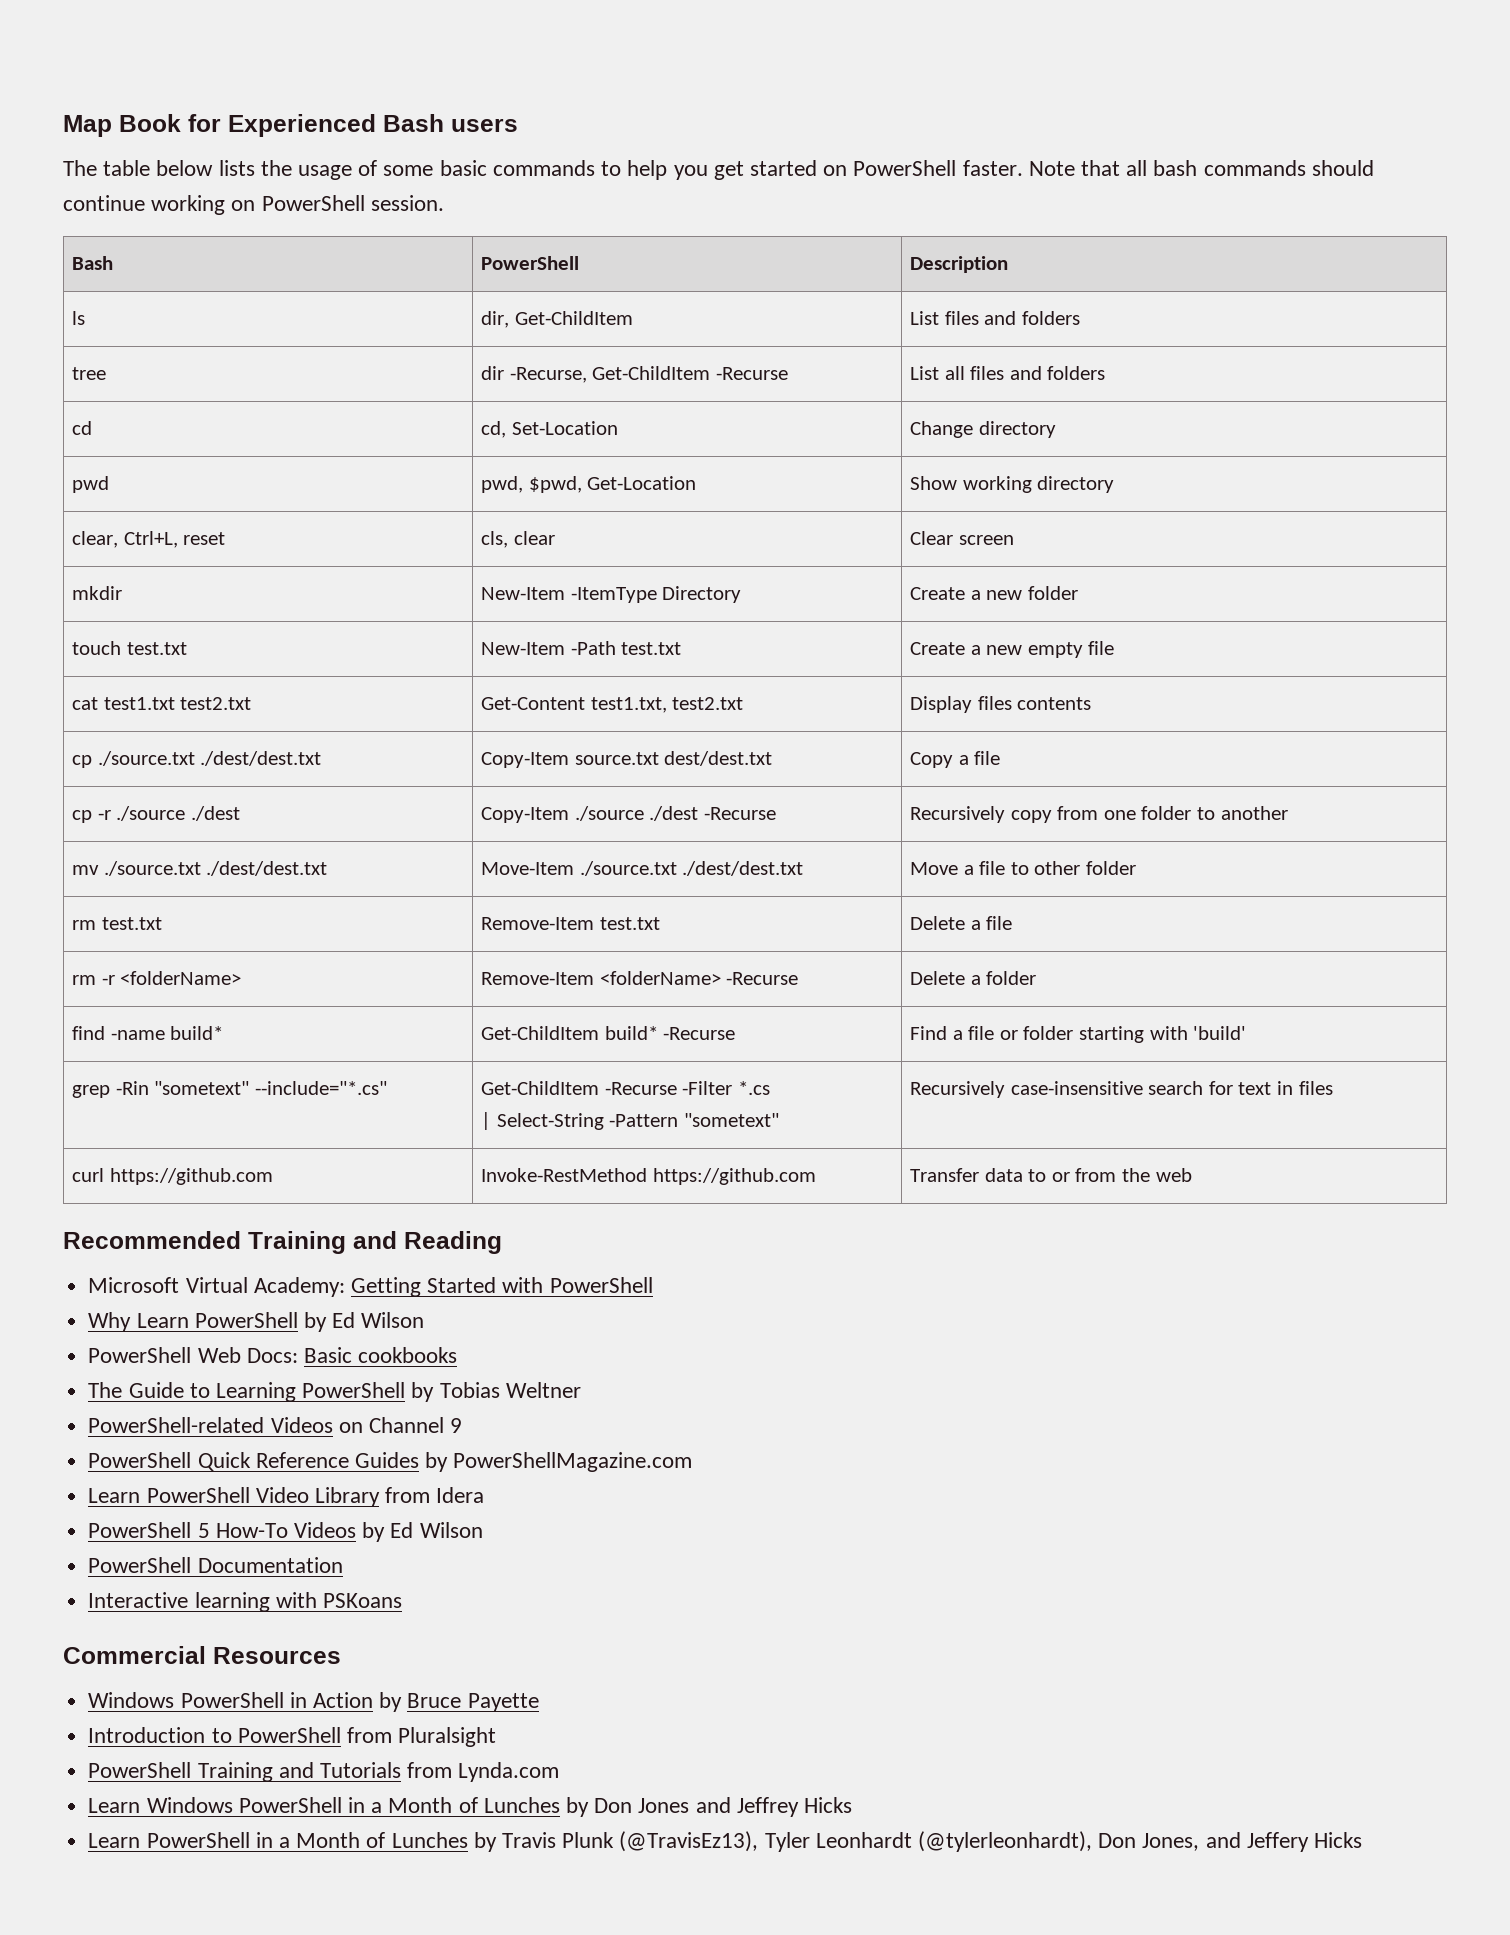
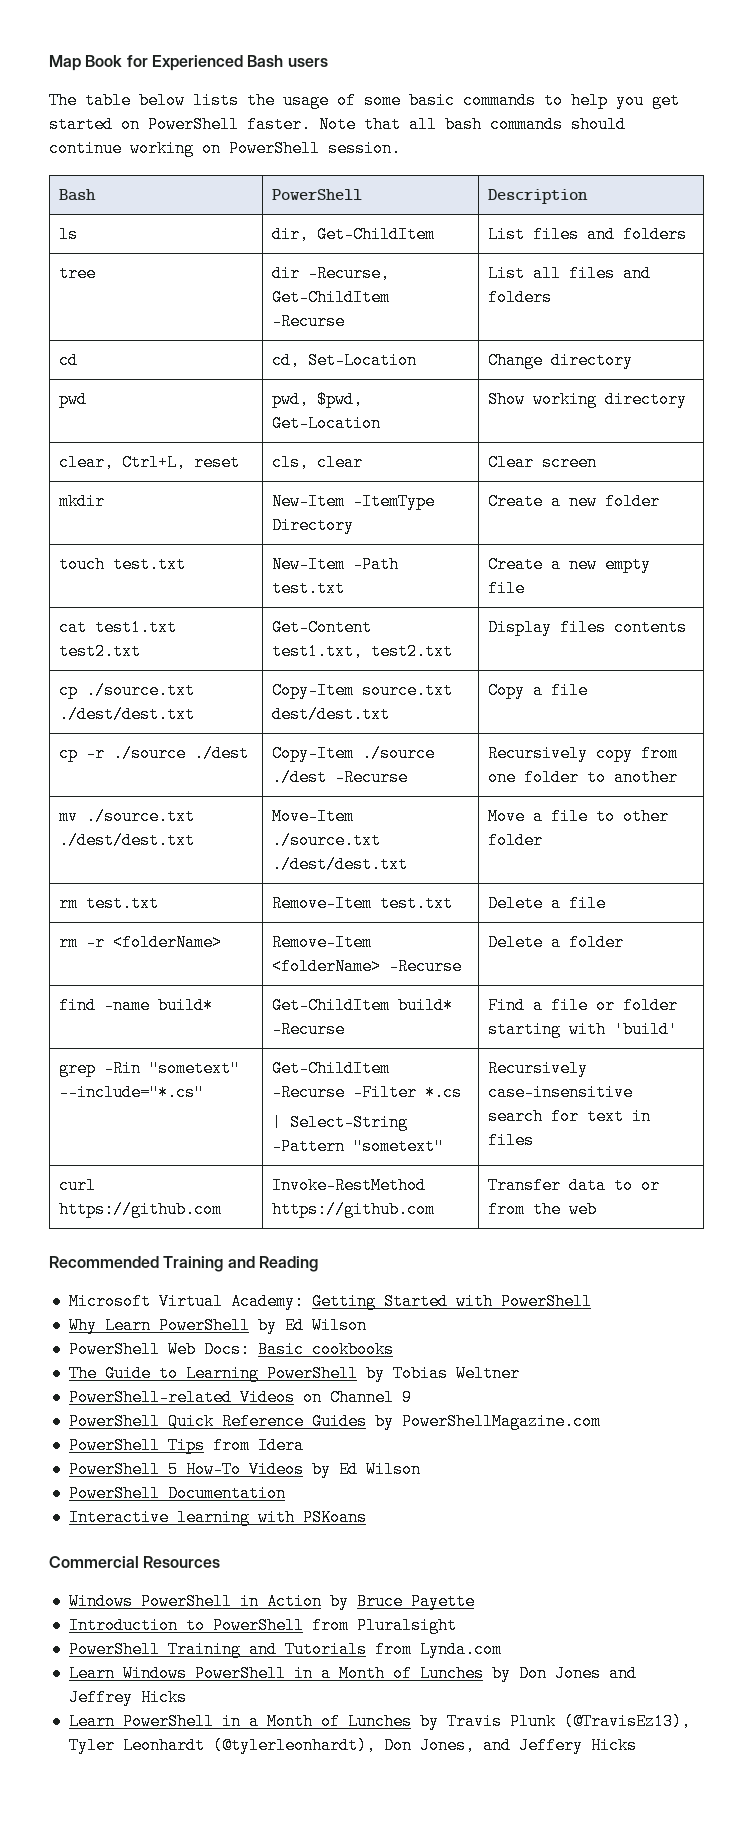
[88,1487,380,1507] Learn PowerShell Video Library -> [68,1437,205,1454] PowerShell Tips

